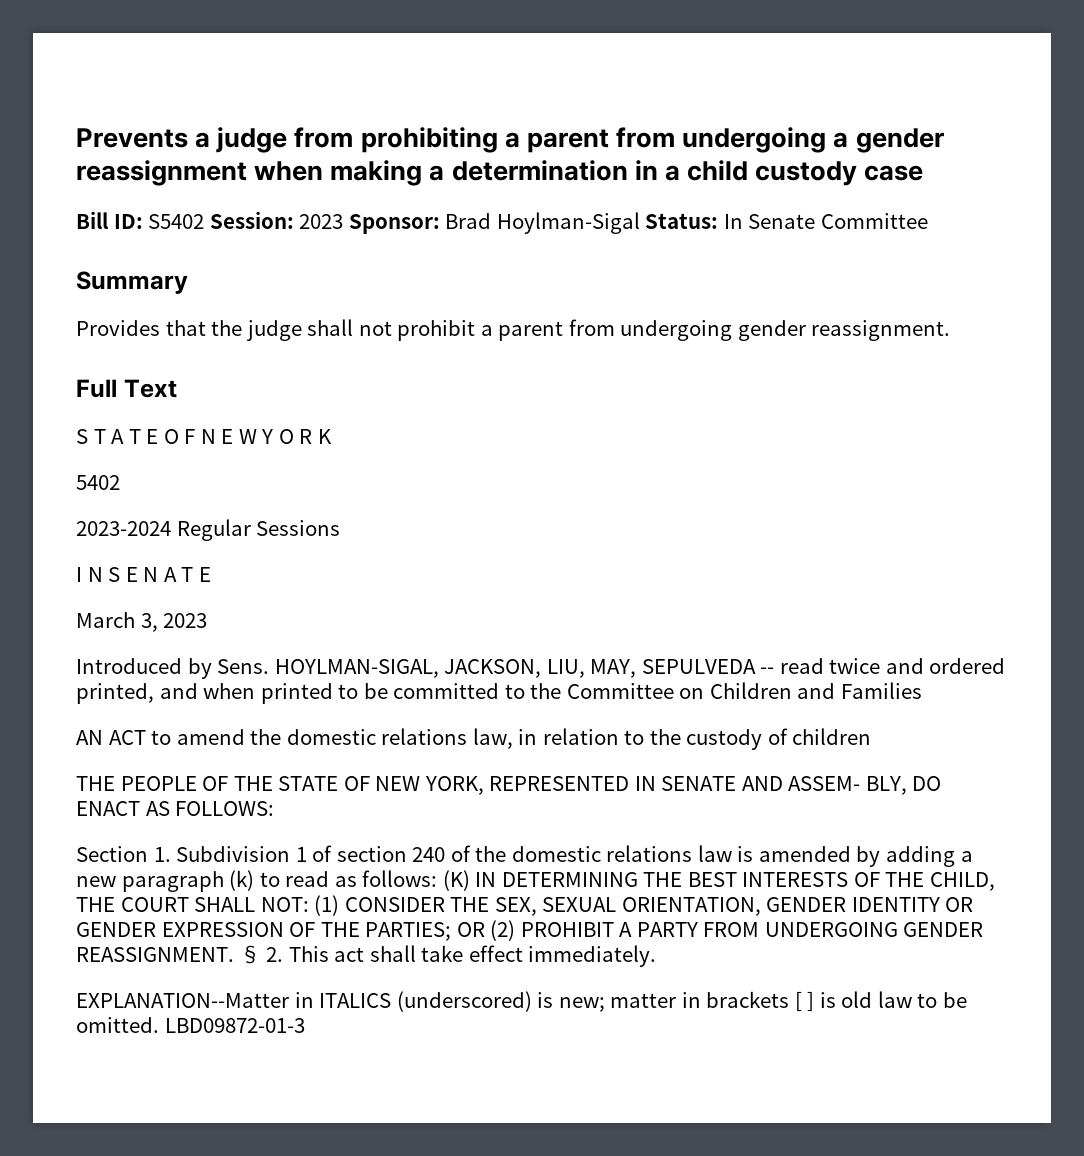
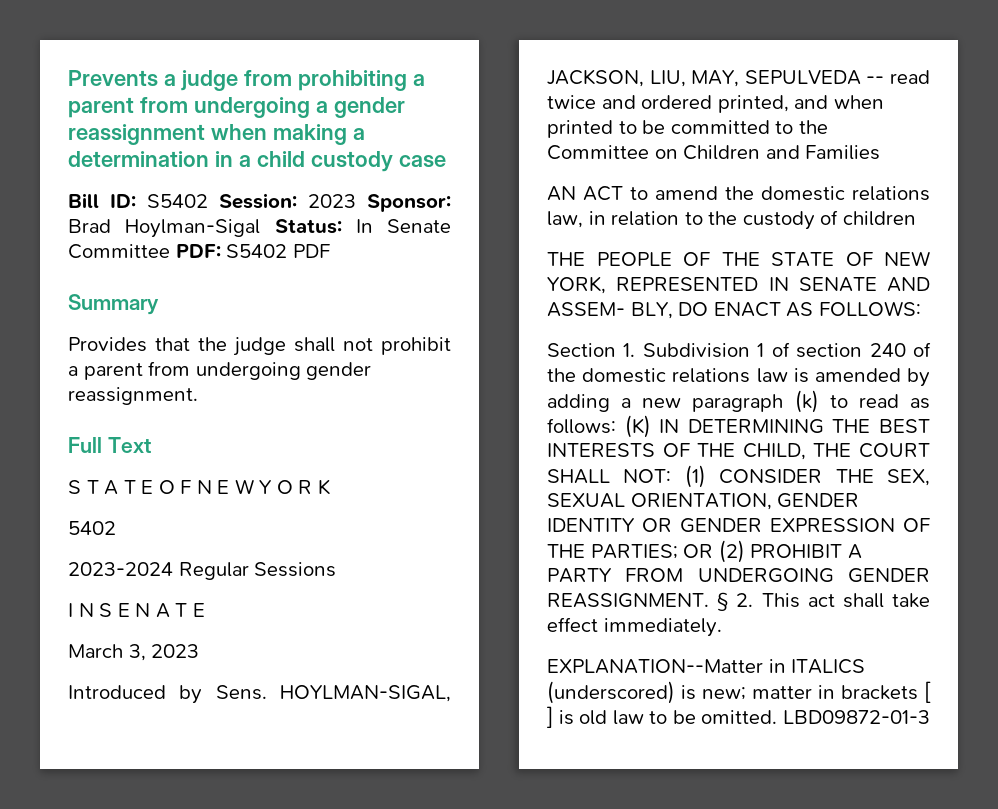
(928, 221) none -> [175,244,330,258] PDF: S5402 PDF

